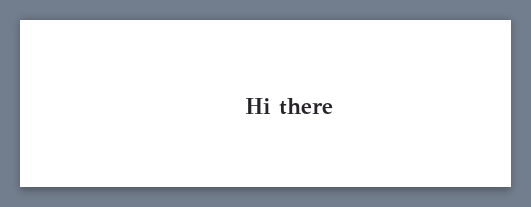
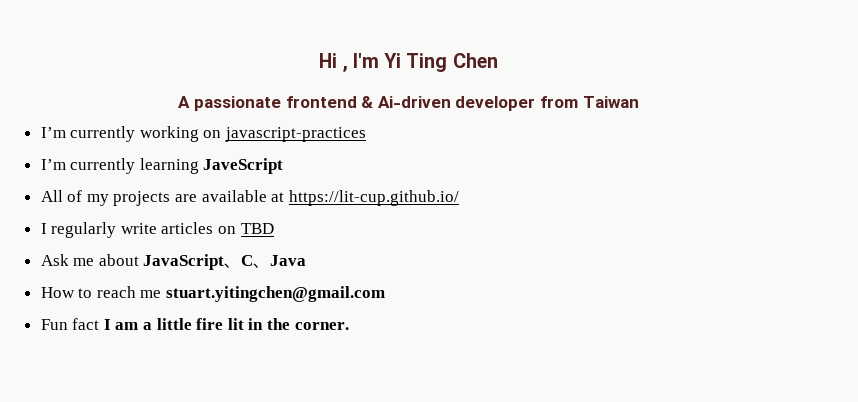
[278,98,333,115] there -> [342,53,498,72] [178,96,639,111] [40,126,367,142] [40,158,284,174] [40,190,459,206] [40,222,274,238] [40,254,307,270] [40,286,386,302] [40,318,349,330] , I'm Yi Ting Chen // A passionate frontend & Ai-driven developer from Taiwan // I’m currently working on javascript-practices // I’m currently learning JaveScript // All of my projects are available at https://lit-cup.github.io/ // I regularly write articles on TBD // Ask me about JavaScript、C、Java // How to reach me stuart.yitingchen@gmail.com // Fun fact I am a little fire lit in the corner.

